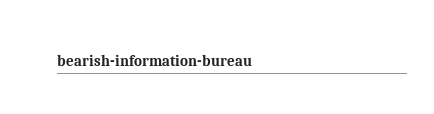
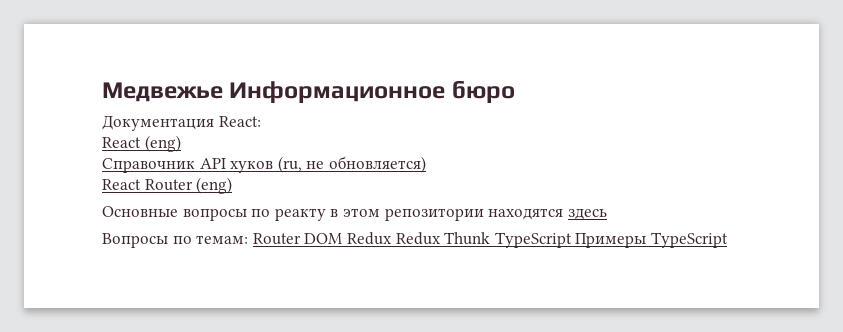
[57,54,252,66] bearish-information-bureau -> [102,80,515,103] [102,115,261,131] [102,135,181,152] [102,156,426,173] [102,177,233,194] [102,206,607,221] [102,232,728,248] Медвежье Информационное бюро // Документация React: // React (eng) // Справочник API хуков (ru, не обновляется) // React Router (eng) // Основные вопросы по реакту в этом репозитории находятся здесь // Вопросы по темам: Router DOM Redux Redux Thunk TypeScript Примеры TypeScript

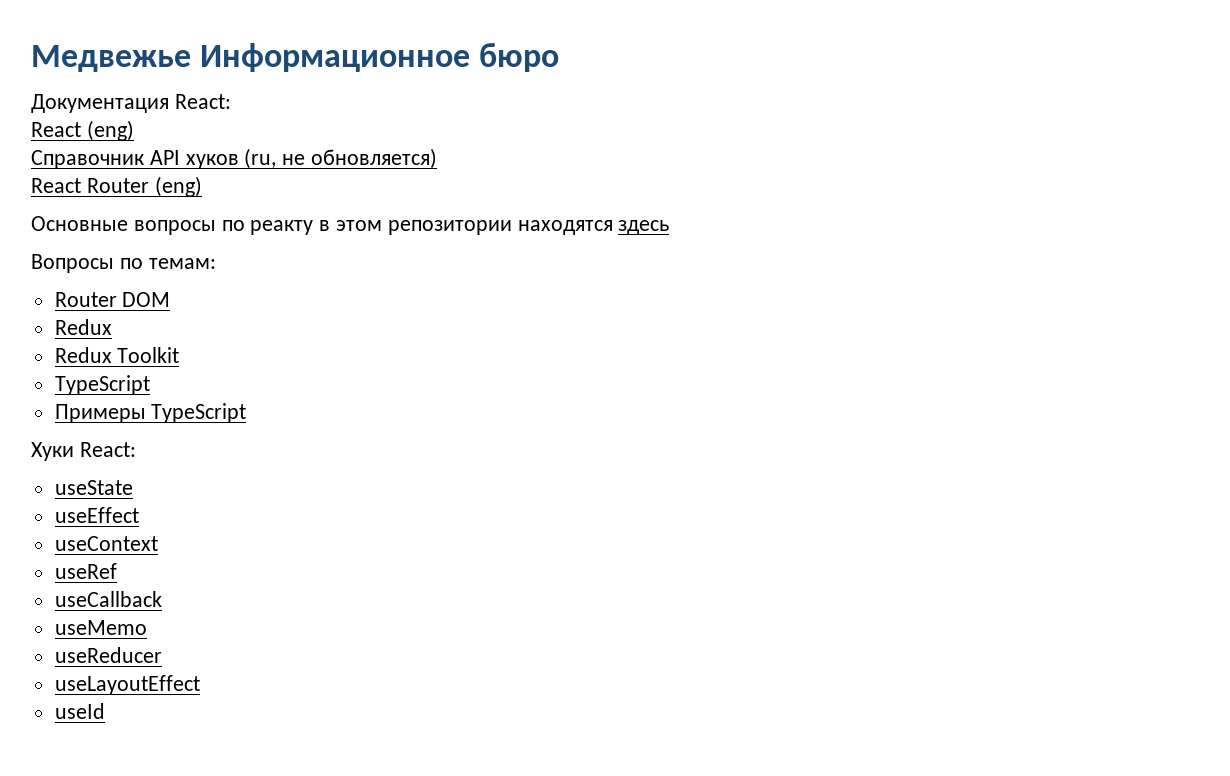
(249, 239) none -> (216, 263) //
[346,232,572,248] Redux Redux Thunk TypeScript -> [54,319,112,335] [54,347,180,363] [54,375,150,395] // Redux // Redux Toolkit // TypeScript //
(728, 240) none -> [31,442,136,461] [54,480,133,495] [54,507,139,523] [54,536,158,551] [54,563,117,579] [54,591,162,607] [54,620,147,635] [54,647,162,663] [54,675,200,695] [54,703,105,719] // Хуки React: // useState // useEffect // useContext // useRef // useCallback // useMemo // useReducer // useLayoutEffect // useId

